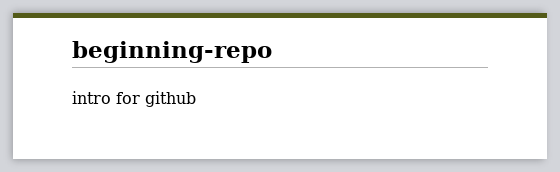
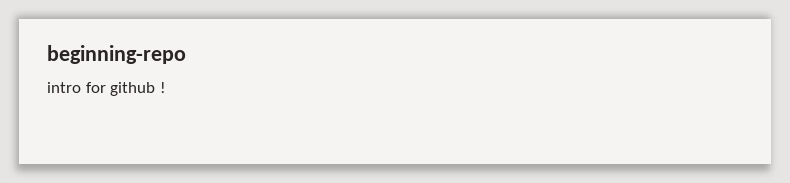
(196, 99) none -> [159,82,166,93] !

